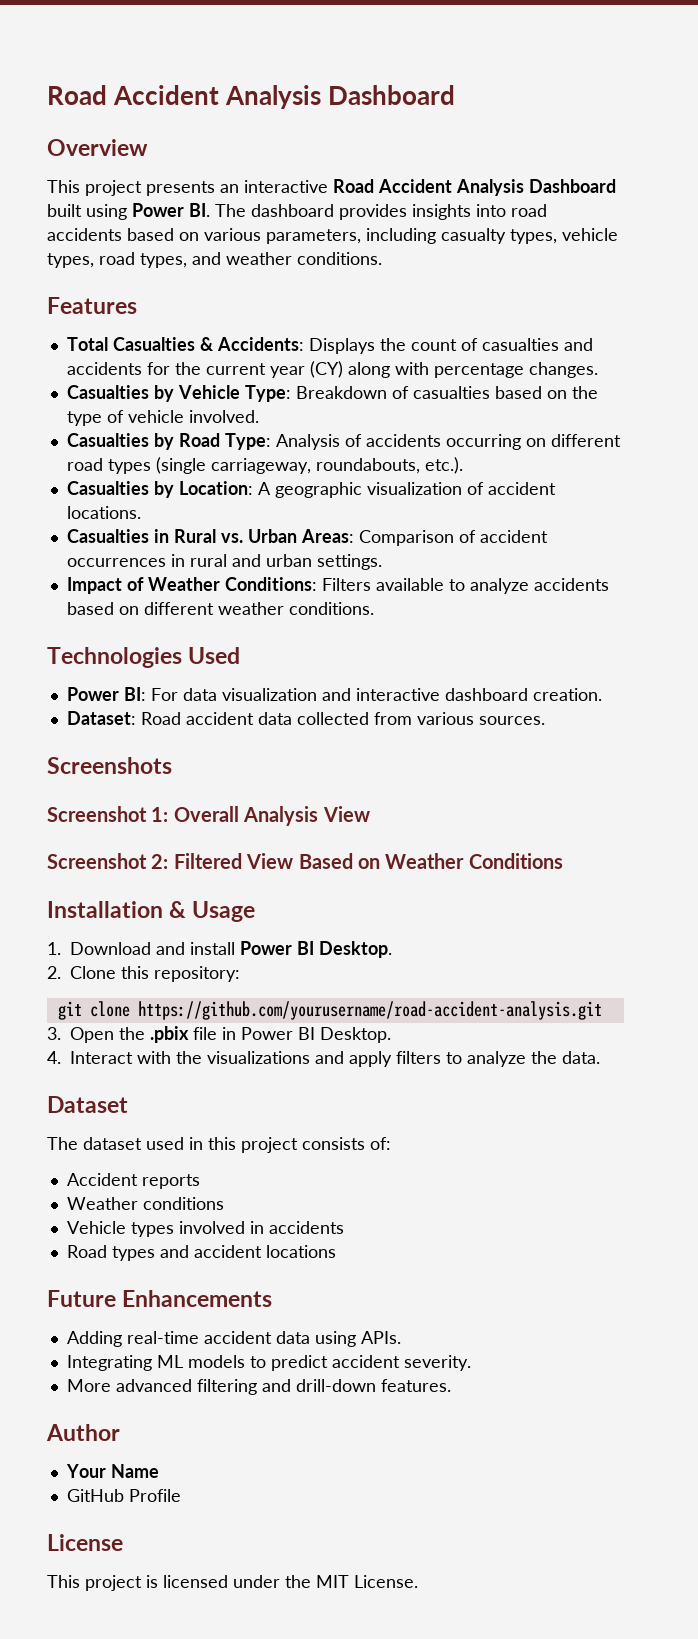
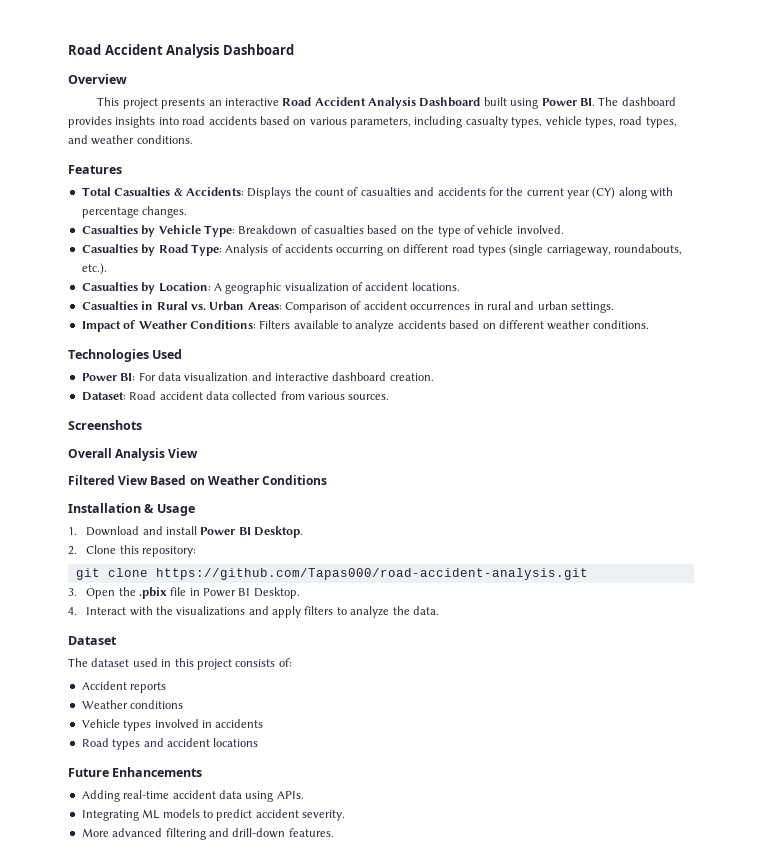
[47,806,169,822] Screenshot 1: -> (142, 425) none
[47,853,169,869] Screenshot 2: -> (199, 453) none
[137,1001,602,1020] https://github.com/yourusername/road-accident-analysis.git -> [155,568,588,580] https://github.com/Tapas000/road-accident-analysis.git
[46,1424,120,1441] [65,1464,159,1478] [66,1489,181,1502] [47,1534,123,1551] [47,1575,418,1591] // Author // Your Name // GitHub Profile // License // This project is licensed under the MIT License. -> (334, 832) none

